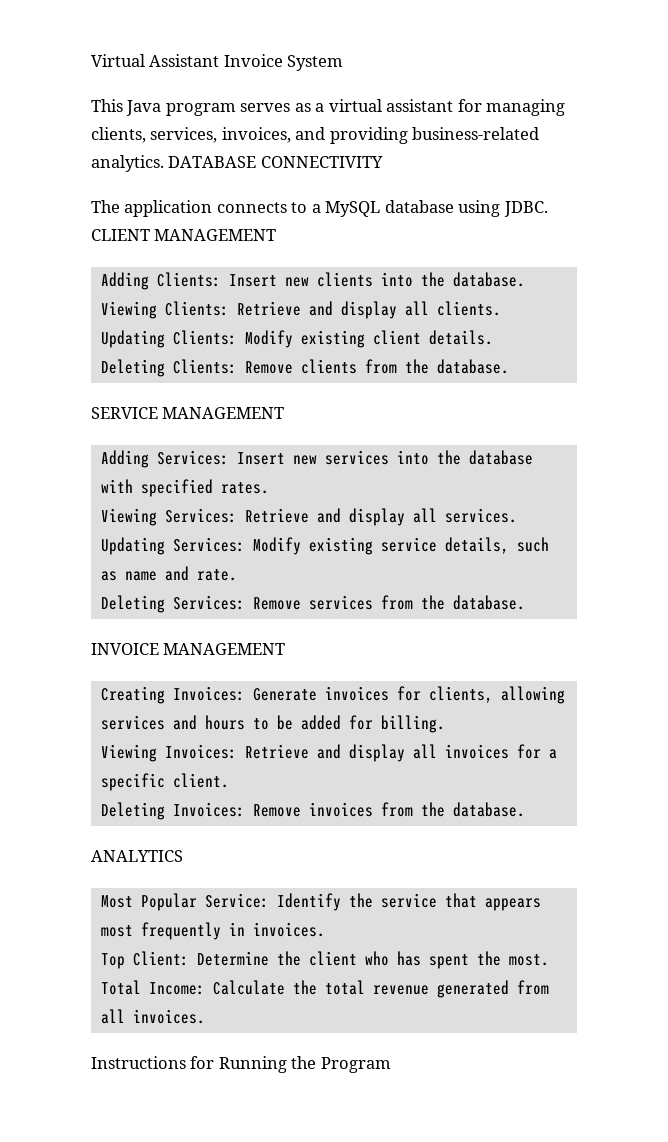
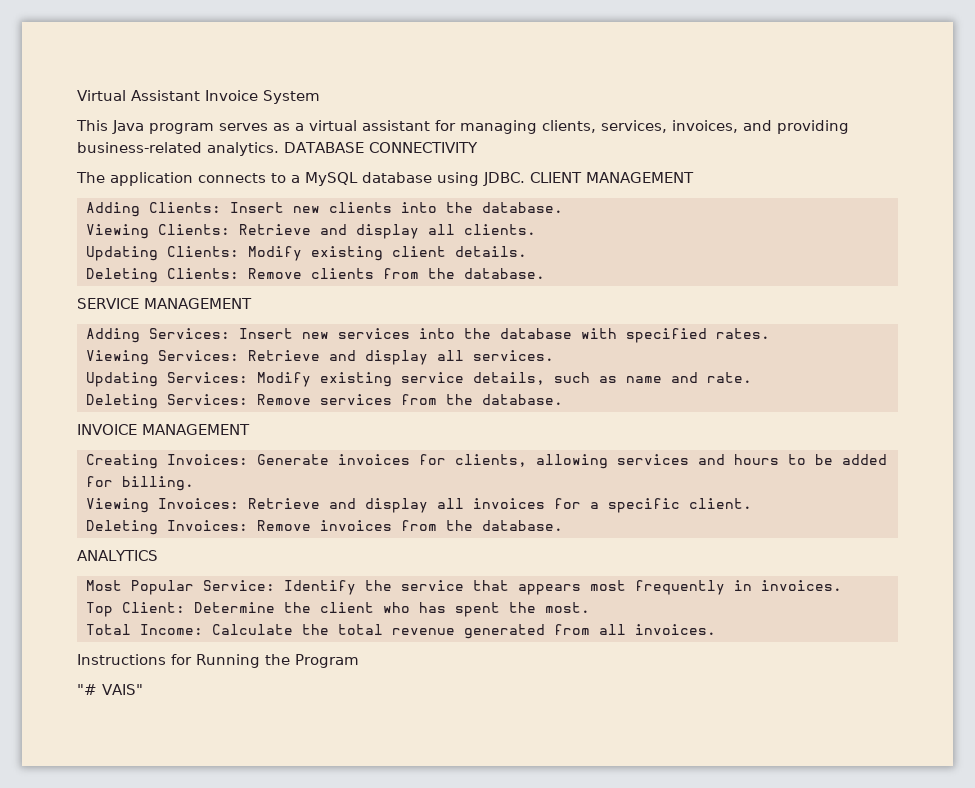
(391, 1065) none -> [77,684,143,695] // "# VAIS"

